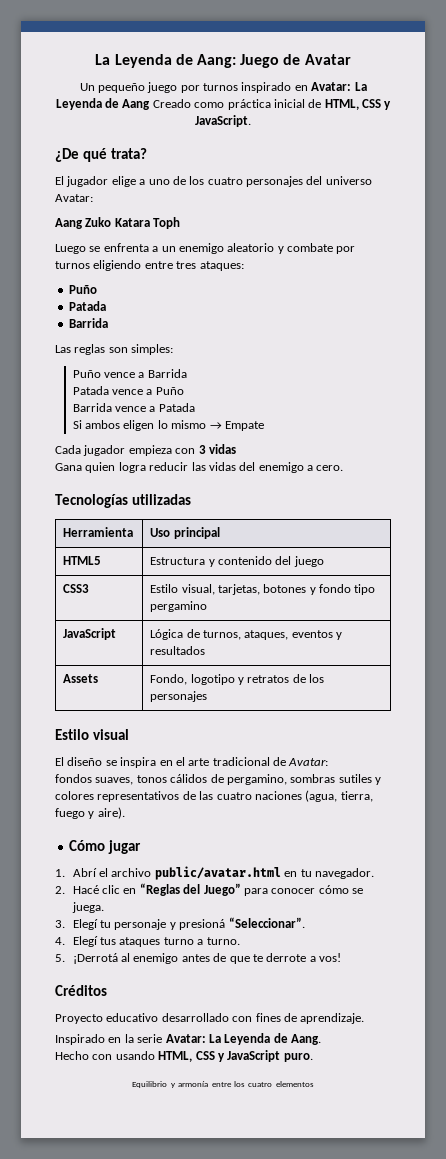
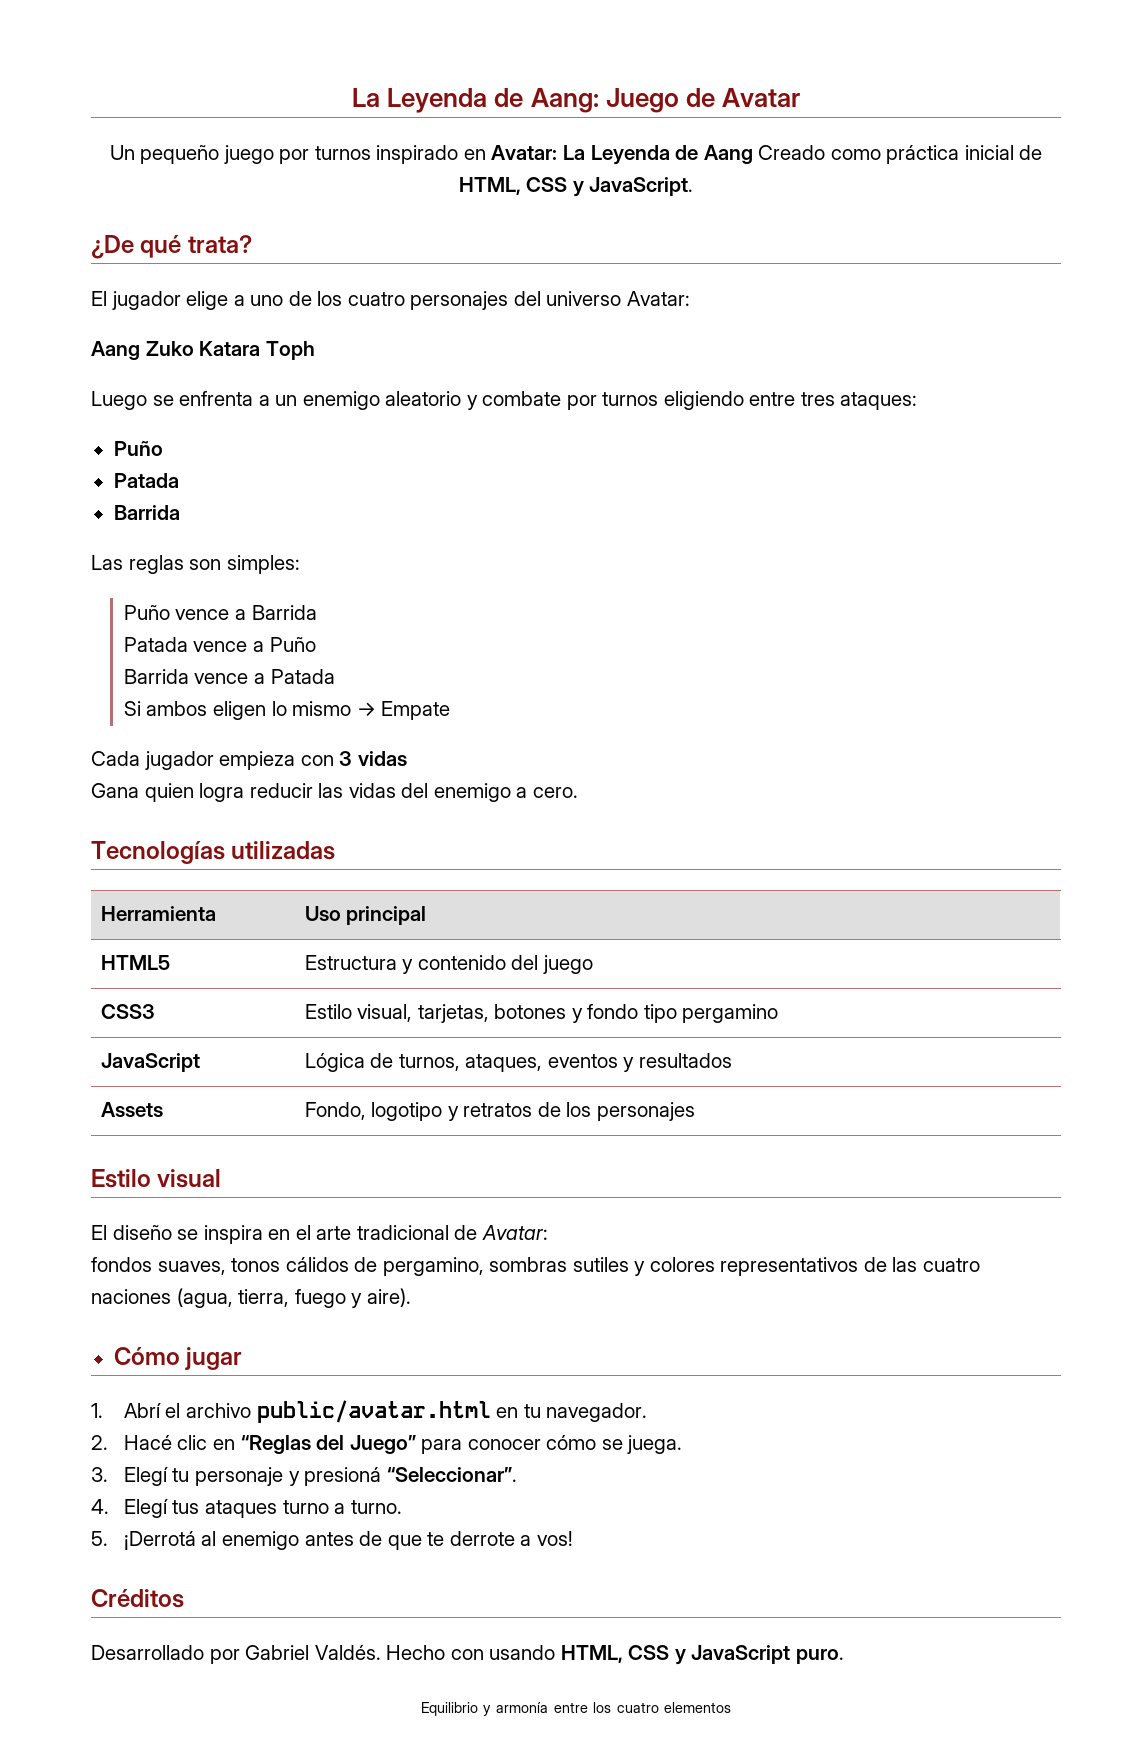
[55,1013,365,1024] [55,1033,321,1045] Proyecto educativo desarrollado con fines de aprendizaje. // Inspirado en la serie Avatar: La Leyenda de Aang. // -> [91,1645,381,1664] Desarrollado por Gabriel Valdés.

